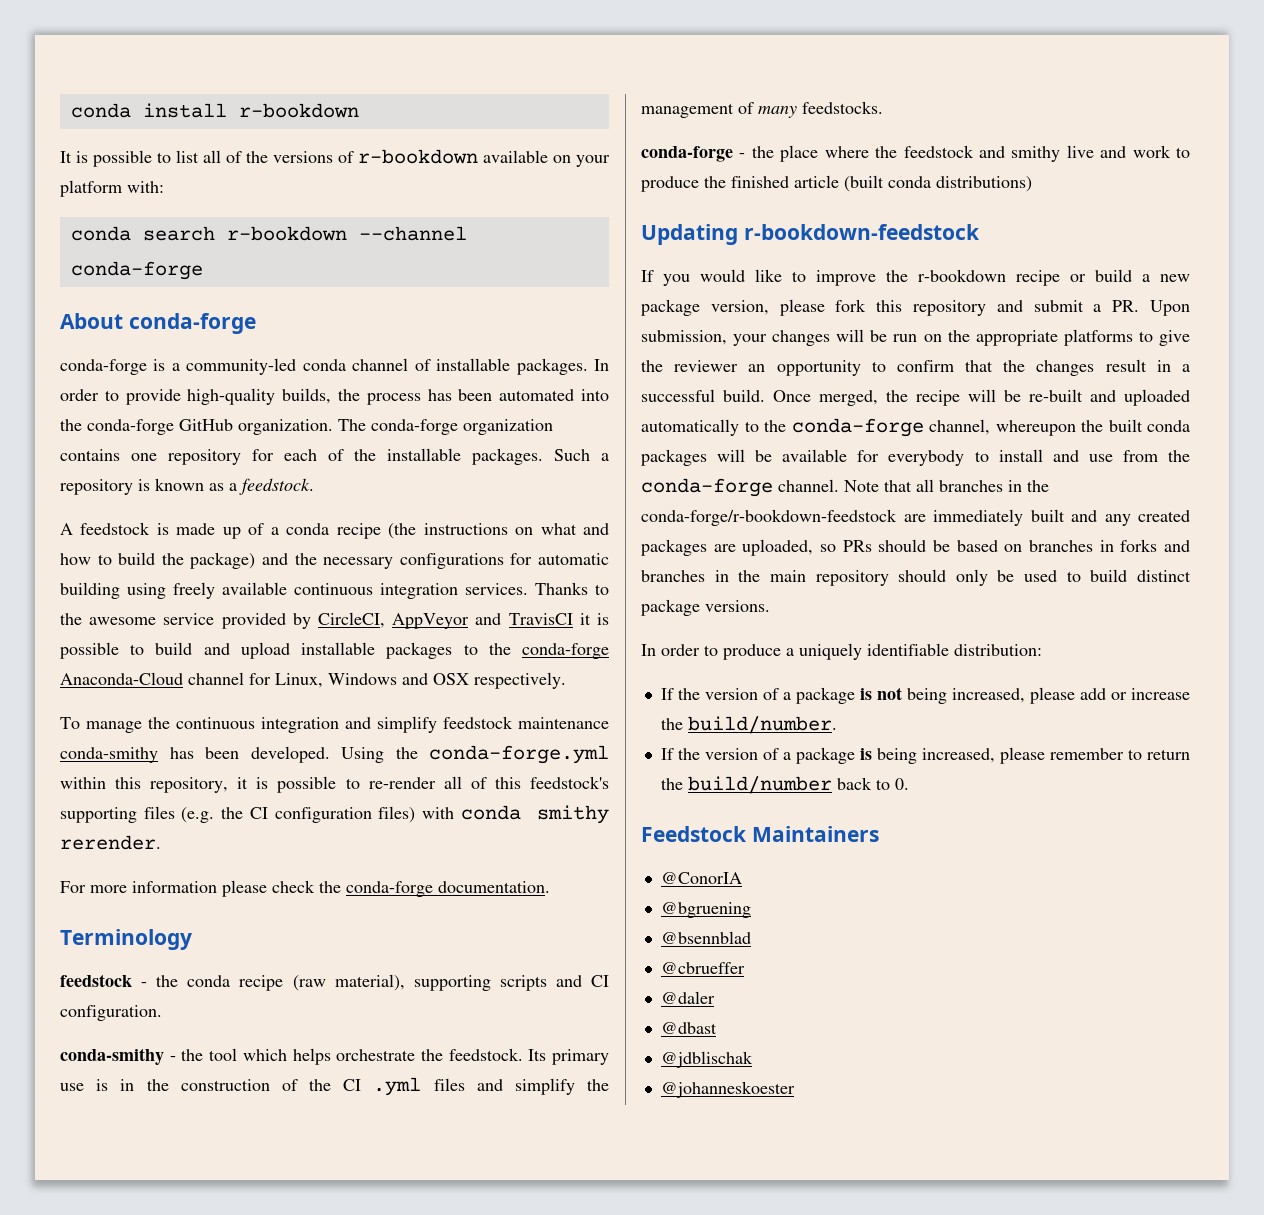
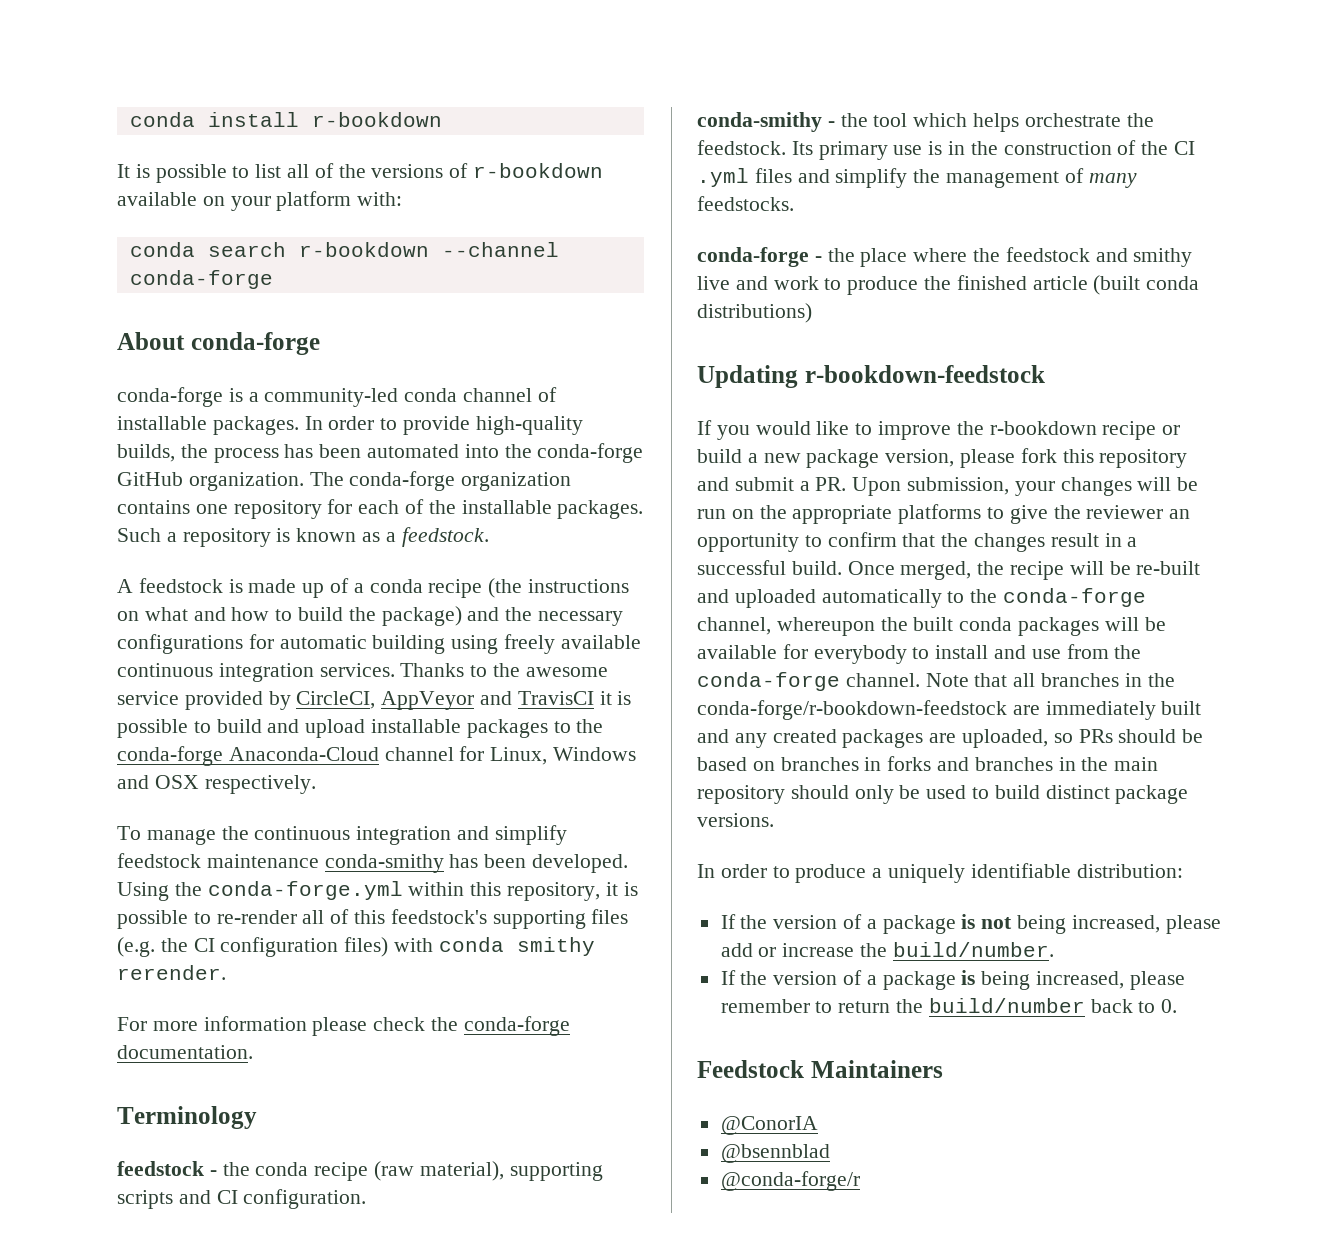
[660,902,751,918] // @bgruening -> (818, 1125) none
[660,962,745,974] [660,991,715,1004] [660,1022,717,1034] [660,1051,753,1068] [660,1081,795,1098] @cbrueffer // @daler // @dbast // @jdblischak // @johanneskoester -> [720,1171,860,1191] @conda-forge/r

